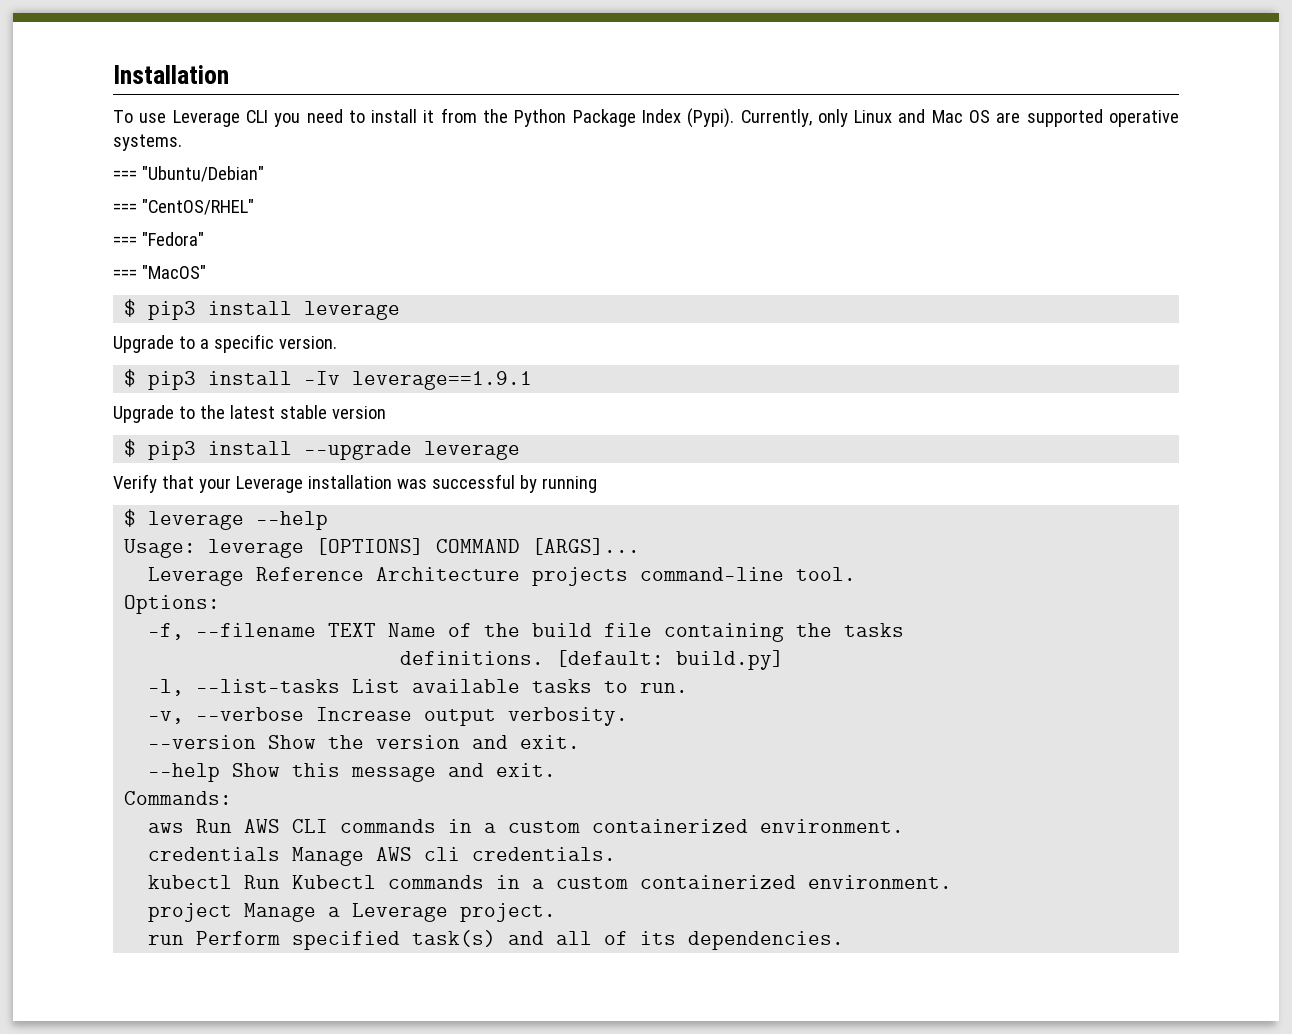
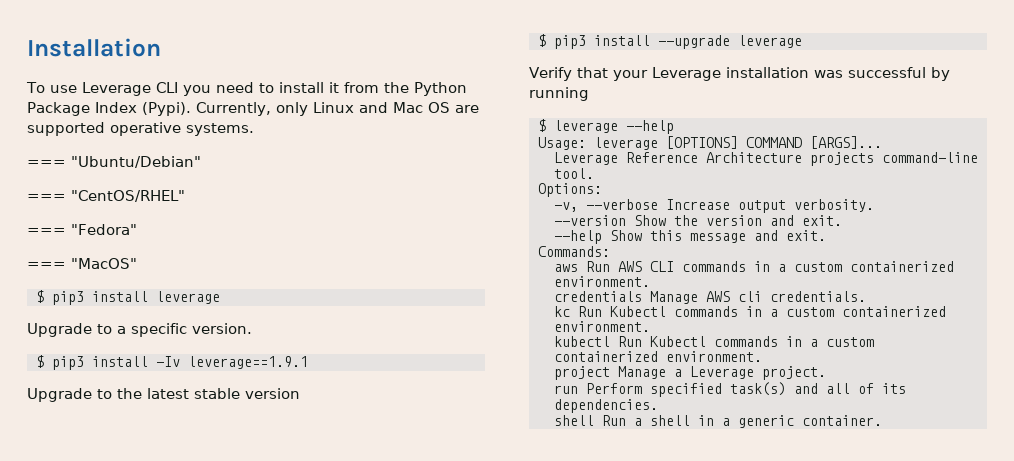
[148,623,905,642] [400,650,785,670] [148,679,689,696] // -f, --filename TEXT Name of the build file containing the tasks // definitions. [default: build.py] // -l, --list-tasks List available tasks to run. -> (602, 190) none
(617, 854) none -> [554,306,946,317] [554,321,650,332] // kc Run Kubectl commands in a custom containerized environment.
(845, 940) none -> [554,415,882,428] // shell Run a shell in a generic container.

